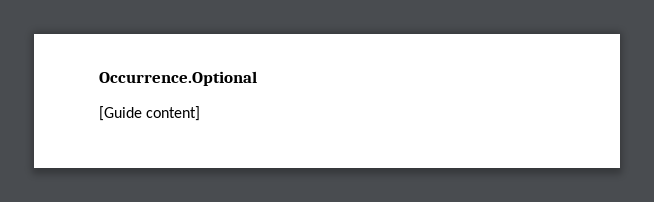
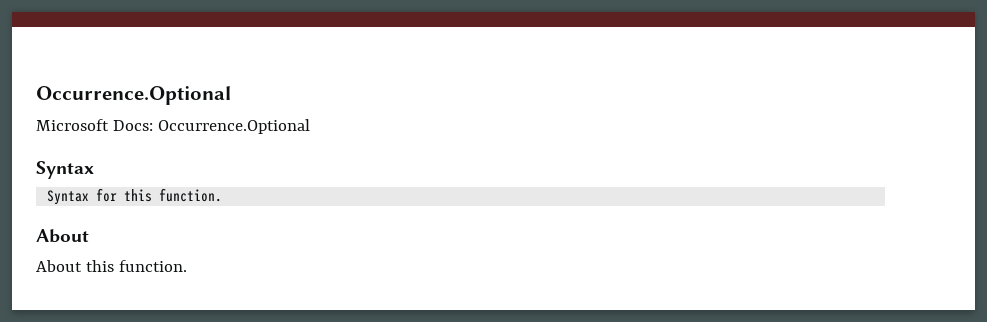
[99,71,257,86] [99,106,201,121] Occurrence.Optional // [Guide content] -> [36,86,231,105] [36,119,310,134] [36,161,94,179] [47,188,223,205] [36,229,89,243] [36,260,187,272] Occurrence.Optional // Microsoft Docs: Occurrence.Optional // Syntax // Syntax for this function. // About // About this function.

